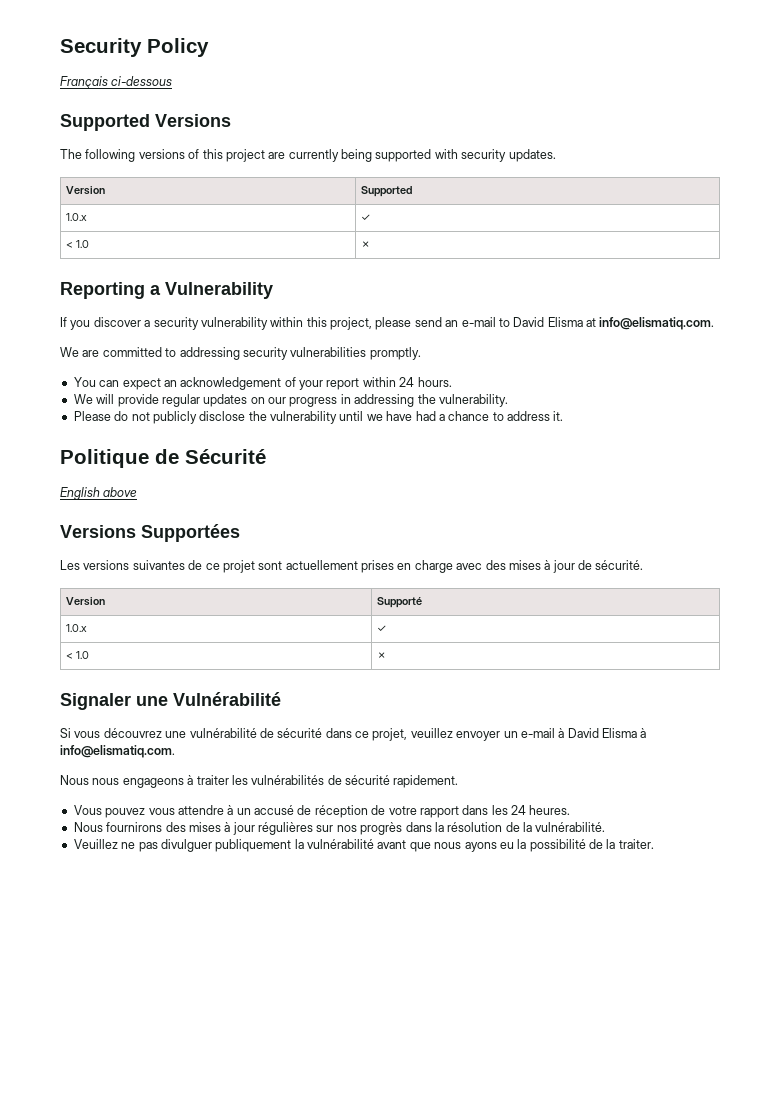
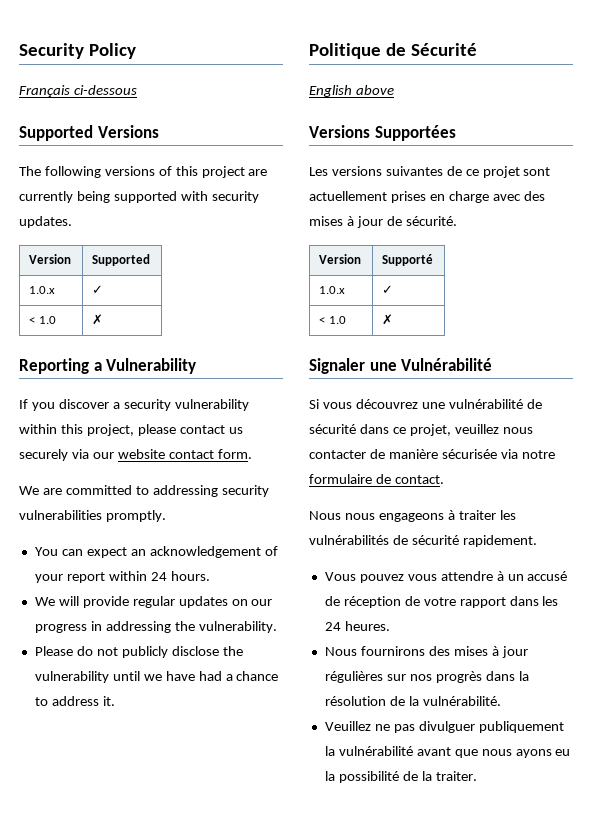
[414,317,715,330] send an e-mail to David Elisma at info@elismatiq.com. -> [179,425,243,434] [19,449,252,461] contact us securely via our website contact form.
[456,728,647,741] [60,745,175,758] envoyer un e-mail à David Elisma à info@elismatiq.com. -> [502,427,533,434] [309,449,555,459] [309,474,444,484] nous contacter de manière sécurisée via notre formulaire de contact.

